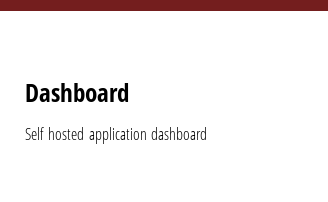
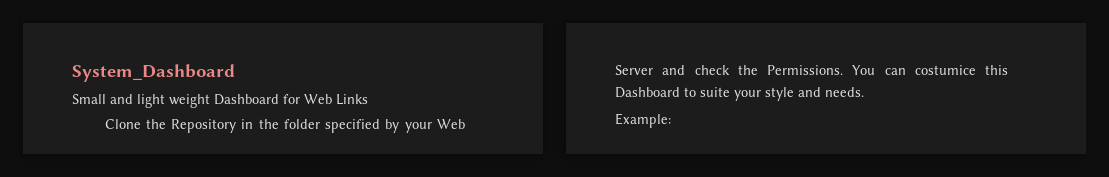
[25,83,129,102] [25,127,207,144] Dashboard // Self hosted application dashboard -> [72,64,235,82] [72,94,368,108] [104,119,465,133] [615,65,1008,75] [615,87,864,101] [615,113,671,128] System_Dashboard // Small and light weight Dashboard for Web Links // Clone the Repository in the folder specified by your Web Server and check the Permissions. You can costumice this Dashboard to suite your style and needs. // Example:

